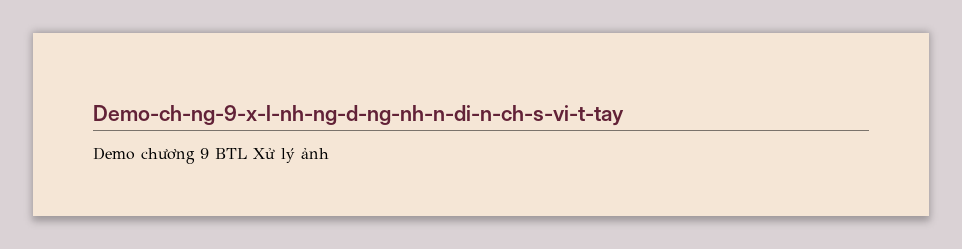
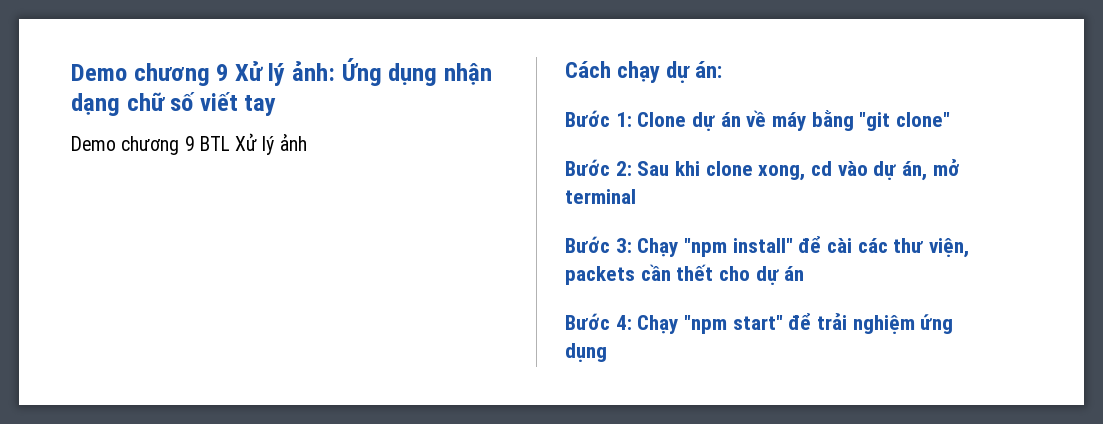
[93,105,624,126] Demo-ch-ng-9-x-l-nh-ng-d-ng-nh-n-di-n-ch-s-vi-t-tay -> [71,58,492,86] [71,92,277,116] Demo chương 9 Xử lý ảnh: Ứng dụng nhận dạng chữ số viết tay
(329, 153) none -> [565,61,723,83] [565,110,951,131] [565,158,960,181] [565,189,636,204] [565,236,970,258] [565,264,805,285] [565,313,954,334] [565,343,607,362] // Cách chạy dự án: // Bước 1: Clone dự án về máy bằng "git clone" // Bước 2: Sau khi clone xong, cd vào dự án, mở terminal // Bước 3: Chạy "npm install" để cài các thư viện, packets cần thết cho dự án // Bước 4: Chạy "npm start" để trải nghiệm ứng dụng

